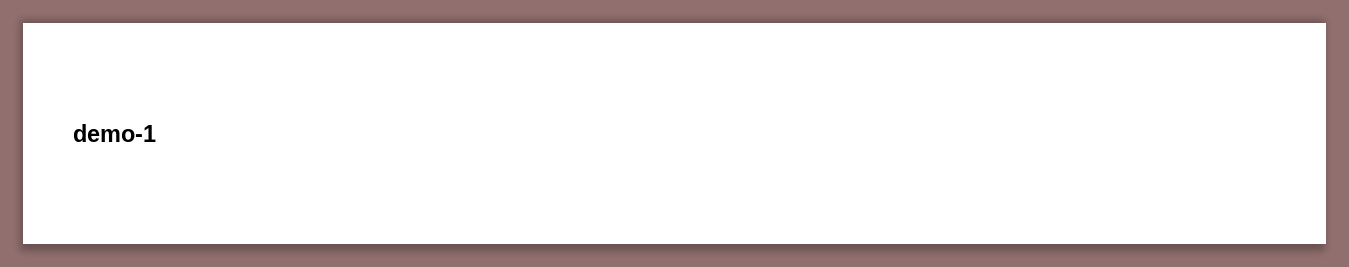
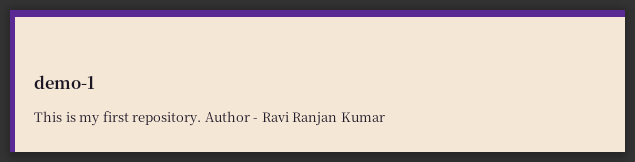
(156, 133) none -> [34,111,385,126] // This is my first repository. Author - Ravi Ranjan Kumar

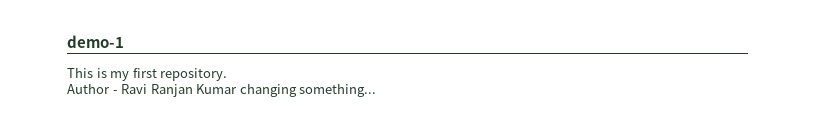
(202, 119) none -> (228, 74) //
(385, 117) none -> [239,83,377,97] changing something...

